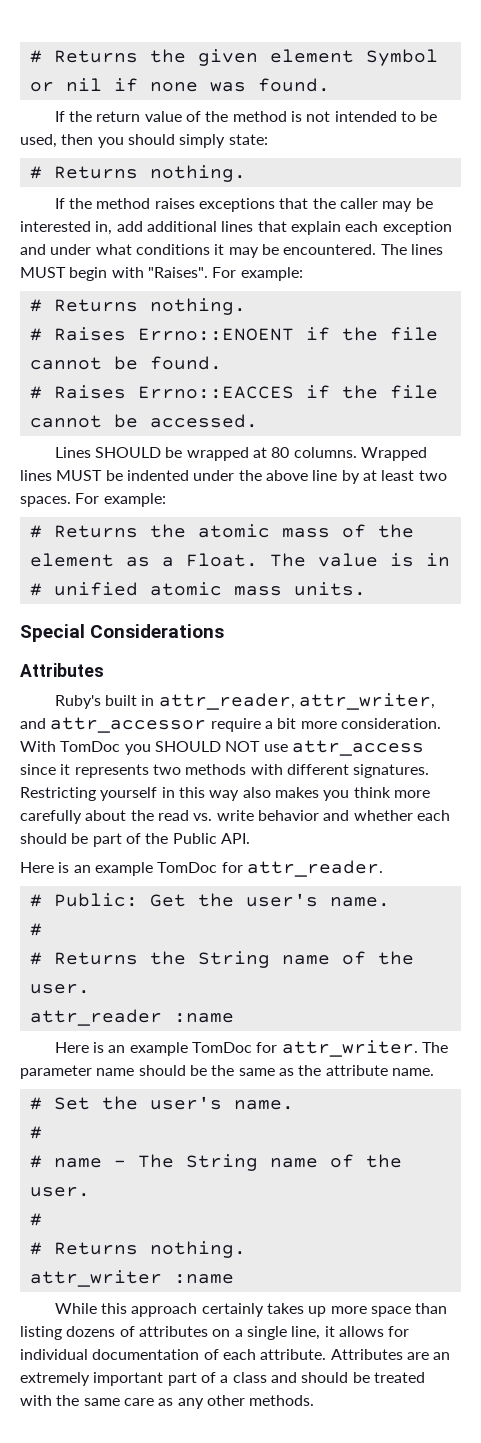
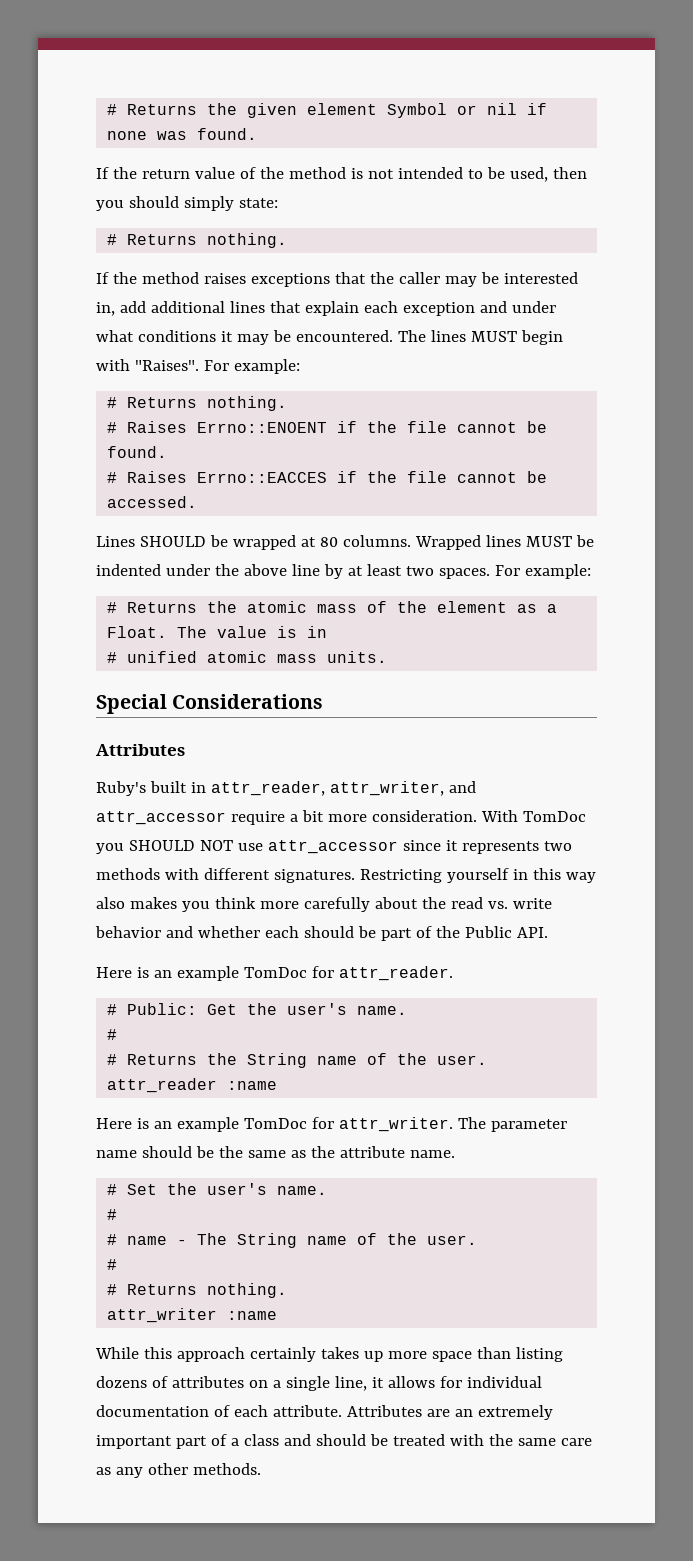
[291,740,424,756] attr_access -> [267,840,398,854] attr_accessor

